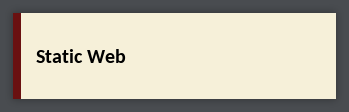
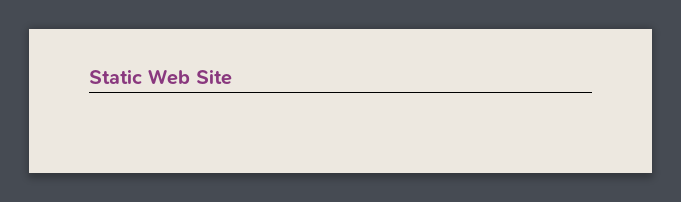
(127, 56) none -> [196,69,232,85] Site

